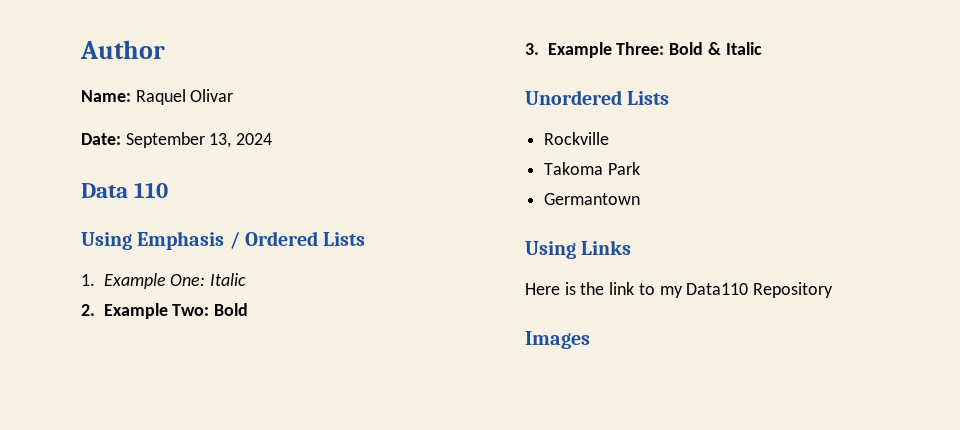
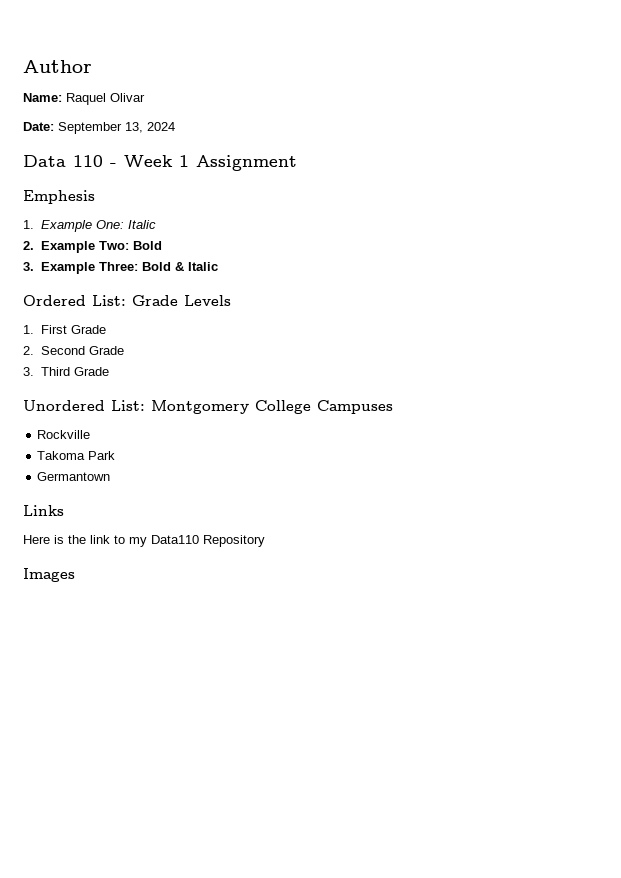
[81,231,366,250] // Using Emphasis / Ordered Lists -> [110,155,297,171] [23,190,95,204] - Week 1 Assignment // Emphesis
[525,90,670,105] Unordered Lists -> [23,295,231,306] [23,325,106,334] [23,346,124,355] [23,367,109,376] [23,400,393,414] Ordered List: Grade Levels // 1. First Grade // 2. Second Grade // 3. Third Grade // Unordered List: Montgomery College Campuses
[525,241,576,259] Using -> (111, 476) none

